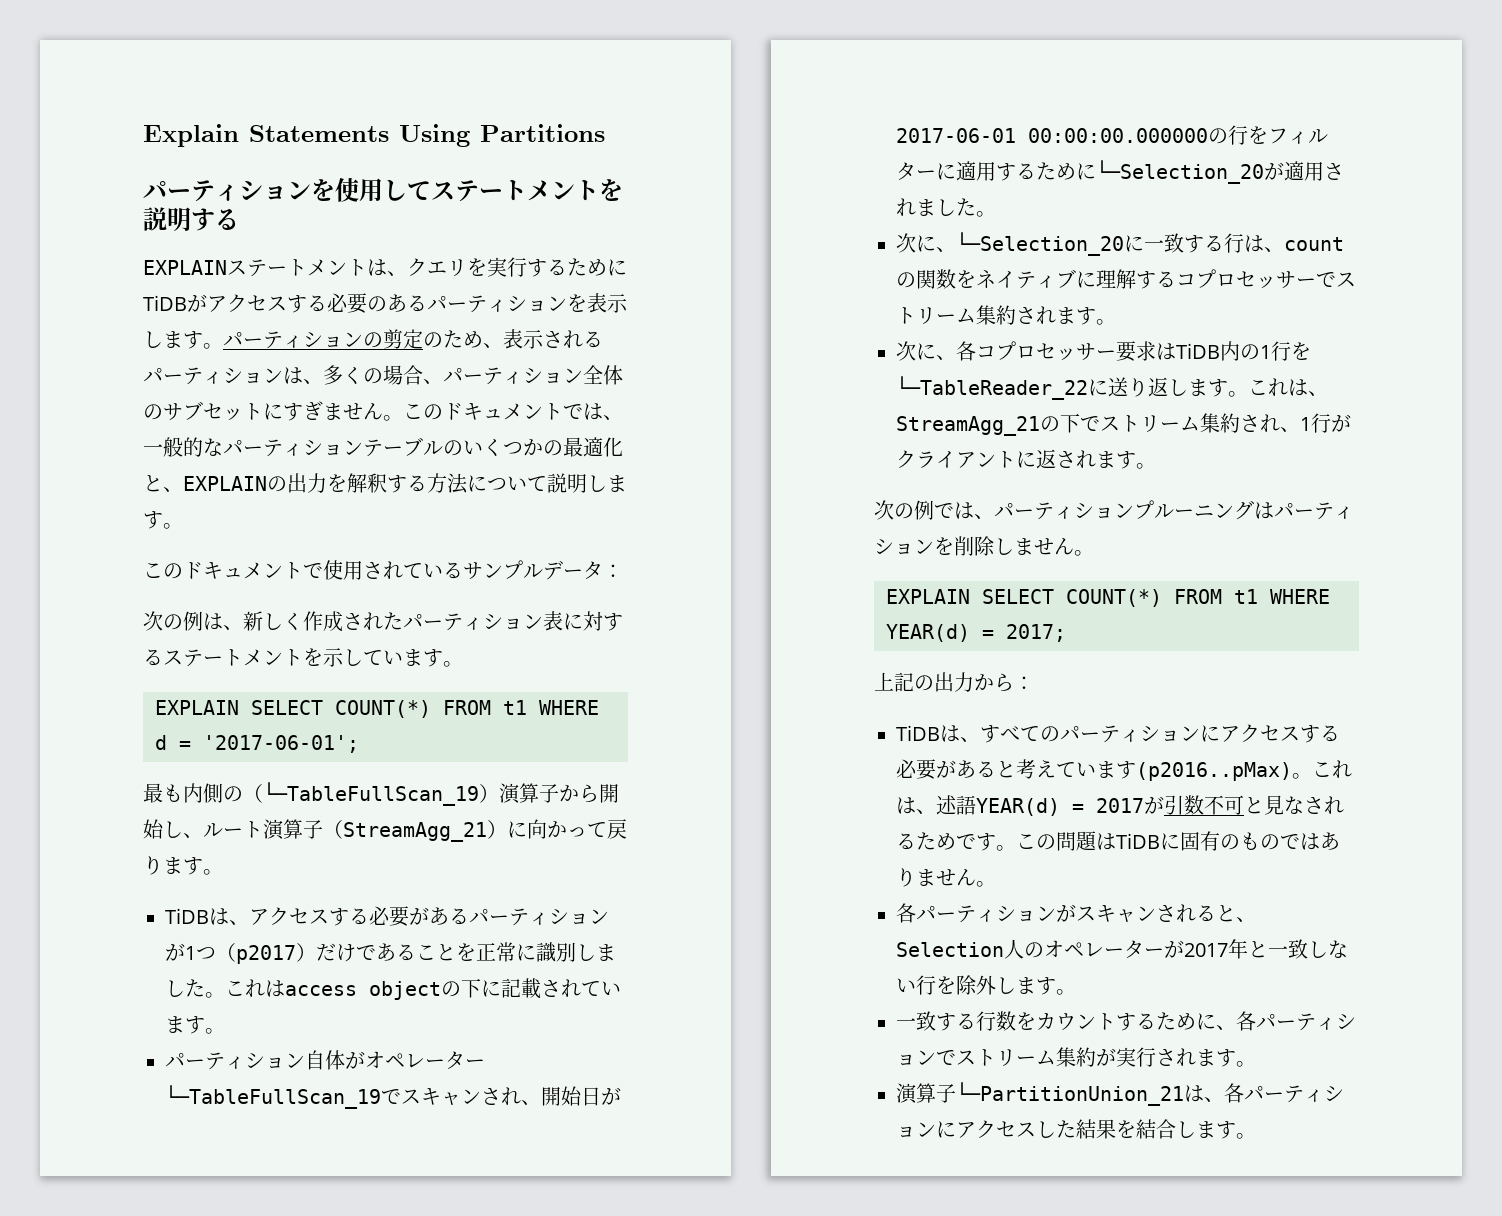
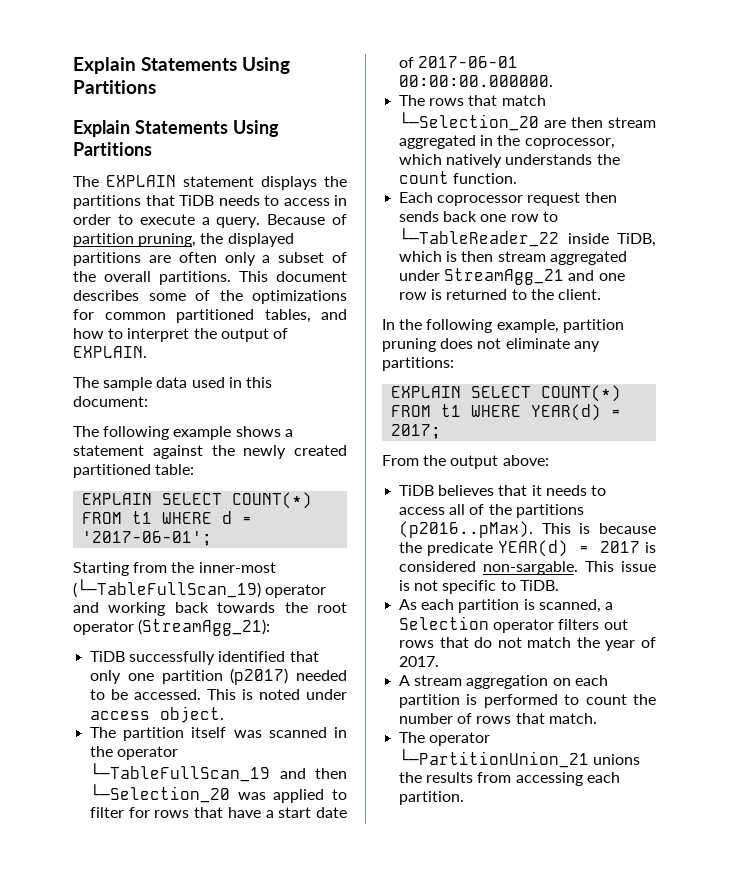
[143,124,605,147] [143,177,623,202] [143,207,239,231] [143,257,627,277] [143,293,628,314] [143,329,603,349] [143,365,623,385] [143,401,623,421] [143,437,623,457] [143,473,627,494] [143,511,183,529] [143,560,623,580] [143,611,623,632] [143,648,463,667] Explain Statements Using Partitions // パーティションを使用してステートメントを説明する // EXPLAINステートメントは、クエリを実行するためにTiDBがアクセスする必要のあるパーティションを表示します。パーティションの剪定のため、表示されるパーティションは、多くの場合、パーティション全体のサブセットにすぎません。このドキュメントでは、一般的なパーティションテーブルのいくつかの最適化と、EXPLAINの出力を解釈する方法について説明します。 // このドキュメントで使用されているサンプルデータ： // 次の例は、新しく作成されたパーティション表に対するステートメントを示しています。 -> [73,57,291,74] [73,80,156,94] [73,120,279,137] [73,142,152,156] [73,175,347,190] [73,195,347,209] [73,214,347,228] [73,233,294,247] [73,252,347,266] [73,271,347,285] [73,290,347,304] [73,309,347,323] [73,328,288,342] [73,346,147,358] [73,377,272,391] [73,396,148,407] [73,426,293,440] [73,445,347,459] [73,464,195,478] Explain Statements Using Partitions // Explain Statements Using Partitions // The EXPLAIN statement displays the partitions that TiDB needs to access in order to execute a query. Because of partition pruning, the displayed partitions are often only a subset of the overall partitions. This document describes some of the optimizations for common partitioned tables, and how to interpret the output of EXPLAIN. // The sample data used in this document: // The following example shows a statement against the newly created partitioned table:
[143,782,619,806] [143,819,627,842] [143,856,223,875] [165,906,609,927] [165,942,616,964] [165,978,621,1000] [165,1016,225,1034] [165,1050,485,1070] [165,1085,621,1109] [896,125,1328,145] [896,160,1344,184] [896,198,996,217] [896,232,1344,256] [896,269,1356,289] [896,305,1116,325] [896,341,1311,362] [896,376,1328,400] [896,413,1351,436] [896,449,1156,469] [874,500,1354,520] [874,536,1094,556] 最も内側の（└─TableFullScan_19）演算子から開始し、ルート演算子（StreamAgg_21）に向かって戻ります。 // TiDBは、アクセスする必要があるパーティションが1つ（p2017）だけであることを正常に識別しました。これはaccess objectの下に記載されています。 // パーティション自体がオペレーター└─TableFullScan_19でスキャンされ、開始日が2017-06-01 00:00:00.000000の行をフィルターに適用するために└─Selection_20が適用されました。 // 次に、└─Selection_20に一致する行は、countの関数をネイティブに理解するコプロセッサーでストリーム集約されます。 // 次に、各コプロセッサー要求はTiDB内の1行を└─TableReader_22に送り返します。これは、StreamAgg_21の下でストリーム集約され、1行がクライアントに返されます。 // 次の例では、パーティションプルーニングはパーティションを削除しません。 -> [73,562,276,576] [73,579,327,598] [73,602,347,616] [73,619,271,636] [90,651,319,665] [90,668,347,685] [90,689,347,700] [90,706,225,723] [90,727,347,741] [90,746,179,760] [90,763,347,782] [90,784,347,803] [90,807,347,818] [399,56,519,68] [399,75,554,87] [399,95,546,106] [399,112,656,131] [399,135,615,149] [399,154,620,168] [399,171,518,184] [399,192,617,206] [399,211,558,222] [399,228,656,247] [399,251,627,265] [399,268,625,285] [399,289,601,300] [382,319,624,333] [382,338,600,352] [382,357,454,371] Starting from the inner-most (└─TableFullScan_19) operator and working back towards the root operator (StreamAgg_21): // TiDB successfully identified that only one partition (p2017) needed to be accessed. This is noted under access object. // The partition itself was scanned in the operator └─TableFullScan_19 and then └─Selection_20 was applied to filter for rows that have a start date of 2017-06-01 00:00:00.000000. // The rows that match └─Selection_20 are then stream aggregated in the coprocessor, which natively understands the count function. // Each coprocessor request then sends back one row to └─TableReader_22 inside TiDB, which is then stream aggregated under StreamAgg_21 and one row is returned to the client. // In the following example, partition pruning does not eliminate any partitions:
[874,672,1034,692] [896,724,1340,743] [896,759,1352,781] [896,795,1344,816] [896,831,1340,851] [896,868,996,887] [896,903,1256,923] [896,939,1348,959] [896,975,1076,995] [896,1011,1356,1031] [896,1047,1256,1067] [896,1082,1344,1106] [896,1119,1256,1139] 上記の出力から： // TiDBは、すべてのパーティションにアクセスする必要があると考えています(p2016..pMax)。これは、述語YEAR(d) = 2017が引数不可と見なされるためです。この問題はTiDBに固有のものではありません。 // 各パーティションがスキャンされると、Selection人のオペレーターが2017年と一致しない行を除外します。 // 一致する行数をカウントするために、各パーティションでストリーム集約が実行されます。 // 演算子└─PartitionUnion_21は、各パーティションにアクセスした結果を結合します。 -> [382,455,549,469] [399,485,606,496] [399,504,584,518] [399,521,656,538] [399,540,656,557] [399,561,656,575] [399,580,559,594] [399,599,613,613] [399,616,628,633] [399,637,656,651] [399,656,440,667] [399,675,608,689] [399,694,656,708] [399,713,597,724] [399,732,491,746] [399,749,641,768] [399,772,620,786] [399,791,465,805] From the output above: // TiDB believes that it needs to access all of the partitions (p2016..pMax). This is because the predicate YEAR(d) = 2017 is considered non-sargable. This issue is not specific to TiDB. // As each partition is scanned, a Selection operator filters out rows that do not match the year of 2017. // A stream aggregation on each partition is performed to count the number of rows that match. // The operator └─PartitionUnion_21 unions the results from accessing each partition.

